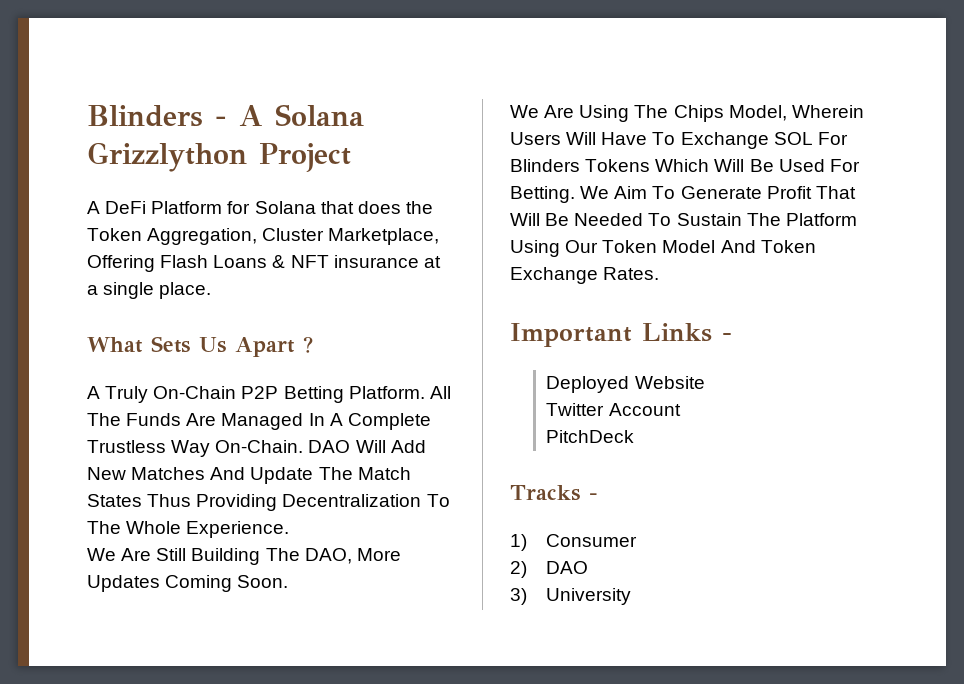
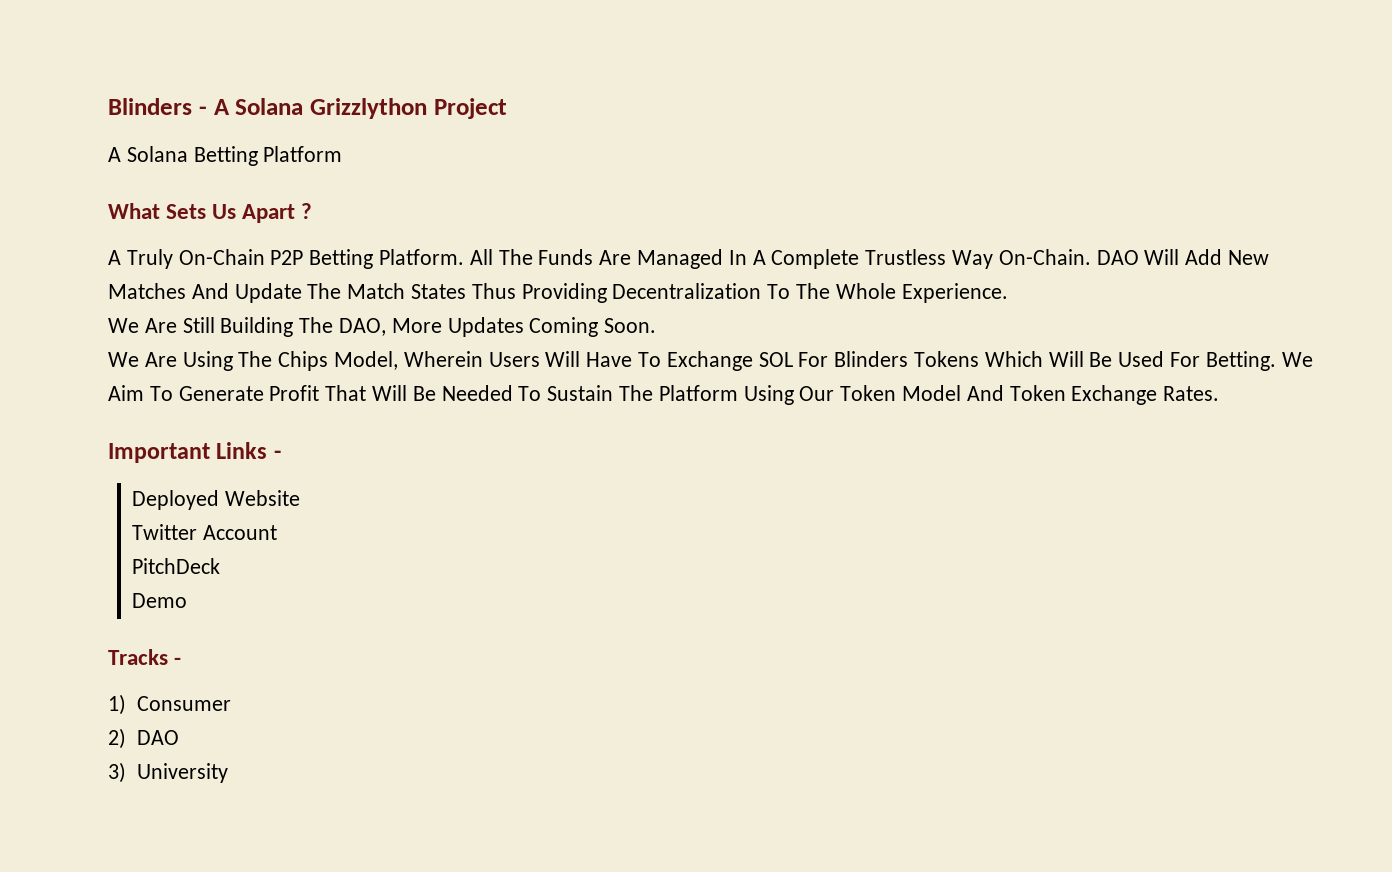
[105,201,433,214] [87,228,440,245] [87,255,441,272] [87,282,212,299] DeFi Platform for Solana that does the Token Aggregation, Cluster Marketplace, Offering Flash Loans & NFT insurance at a single place. -> [126,146,343,166] Solana Betting Platform
(635, 436) none -> [132,593,188,608] // Demo

